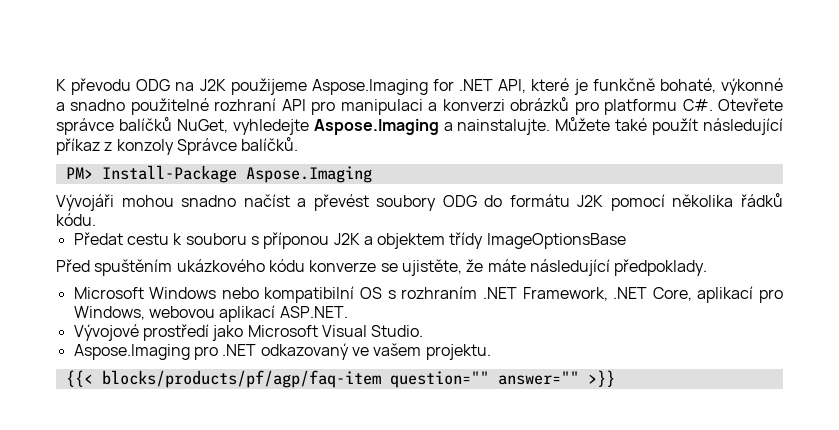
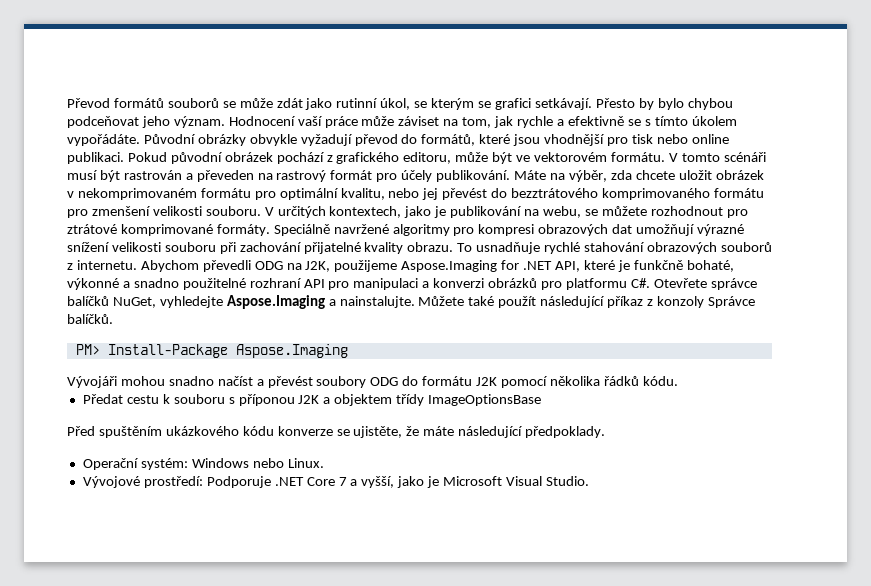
[56,78,132,95] K převodu -> [67,98,733,110] [67,116,737,128] [67,134,729,146] [67,152,766,164] [67,170,764,182] [67,188,764,200] [67,206,748,218] [67,224,745,236] [67,242,772,254] [67,260,251,272] Převod formátů souborů se může zdát jako rutinní úkol, se kterým se grafici setkávají. Přesto by bylo chybou podceňovat jeho význam. Hodnocení vaší práce může záviset na tom, jak rychle a efektivně se s tímto úkolem vypořádáte. Původní obrázky obvykle vyžadují převod do formátů, které jsou vhodnější pro tisk nebo online publikaci. Pokud původní obrázek pochází z grafického editoru, může být ve vektorovém formátu. V tomto scénáři musí být rastrován a převeden na rastrový formát pro účely publikování. Máte na výběr, zda chcete uložit obrázek v nekomprimovaném formátu pro optimální kvalitu, nebo jej převést do bezztrátového komprimovaného formátu pro zmenšení velikosti souboru. V určitých kontextech, jako je publikování na webu, se můžete rozhodnout pro ztrátové komprimované formáty. Speciálně navržené algoritmy pro kompresi obrazových dat umožňují výrazné snížení velikosti souboru při zachování přijatelné kvality obrazu. To usnadňuje rychlé stahování obrazových souborů z internetu. Abychom převedli
[199,79,226,91] J2K -> [305,261,331,272] J2K,
[73,286,784,303] [73,305,348,322] [73,324,424,341] [73,343,491,360] [65,370,615,388] Microsoft Windows nebo kompatibilní OS s rozhraním .NET Framework, .NET Core, aplikací pro Windows, webovou aplikací ASP.NET. // Vývojové prostředí jako Microsoft Visual Studio. // Aspose.Imaging pro .NET odkazovaný ve vašem projektu. // {{< blocks/products/pf/agp/faq-item question="" answer="" >}} -> [82,458,324,470] [82,476,589,488] Operační systém: Windows nebo Linux. // Vývojové prostředí: Podporuje .NET Core 7 a vyšší, jako je Microsoft Visual Studio.

